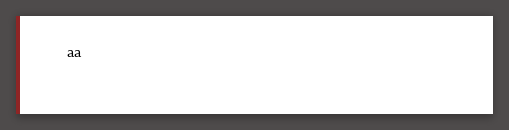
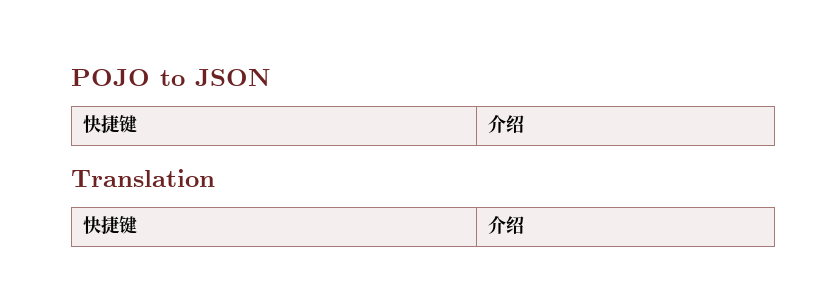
[67,50,82,57] aa -> [71,69,271,86] [83,115,138,134] [488,115,525,133] [71,169,215,187] [83,216,138,235] [488,216,525,234] POJO to JSON // 快捷键 | 介绍 // Translation // 快捷键 | 介绍

